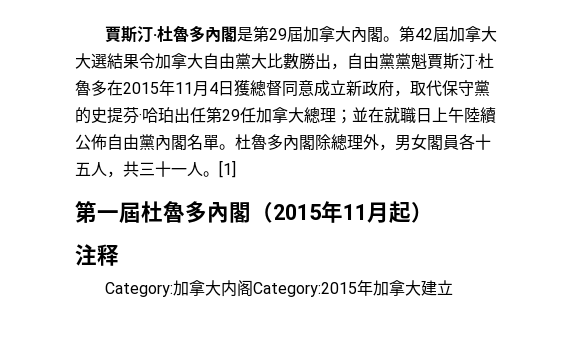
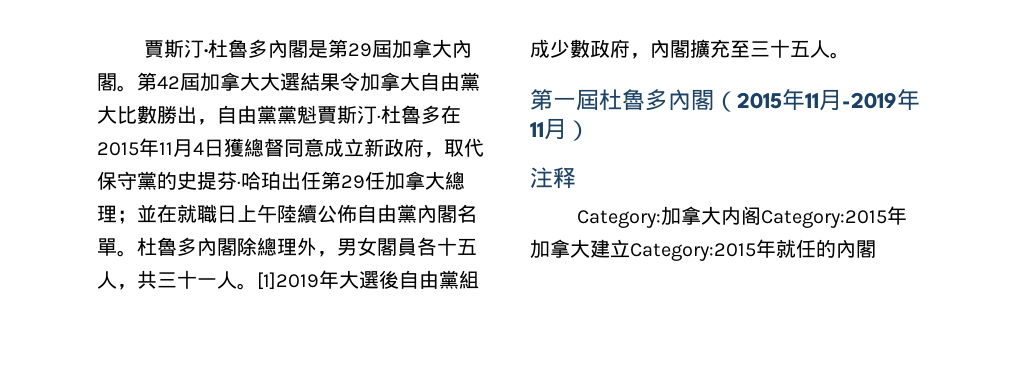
[219,160,236,178] [1] -> [257,270,479,290] [530,39,850,59] [1]2019年大選後自由黨組成少數政府，內閣擴充至三十五人。
[389,201,411,224] 起 -> [842,89,920,110] [530,118,567,140] -2019年11月
(453, 287) none -> [630,239,876,261] Category:2015年就任的內閣

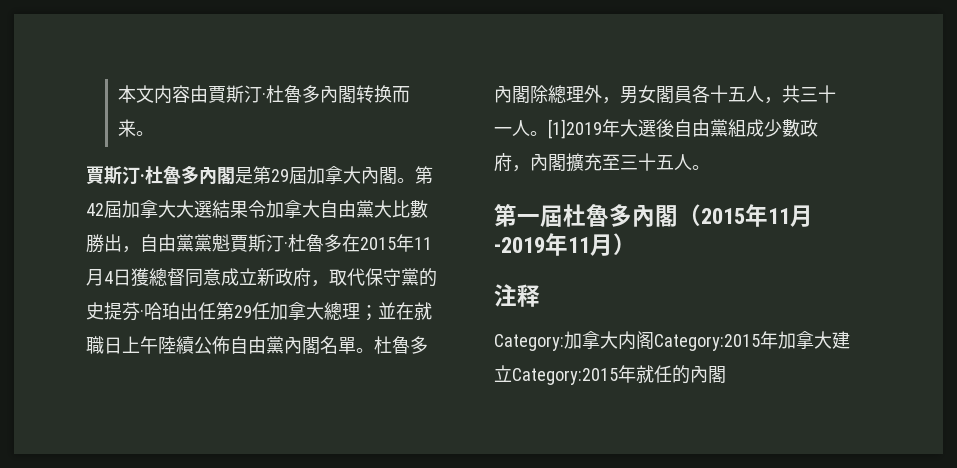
(144, 49) none -> [117,85,410,104] [117,119,154,137] 本文内容由賈斯汀·杜魯多內閣转换而来。 //

